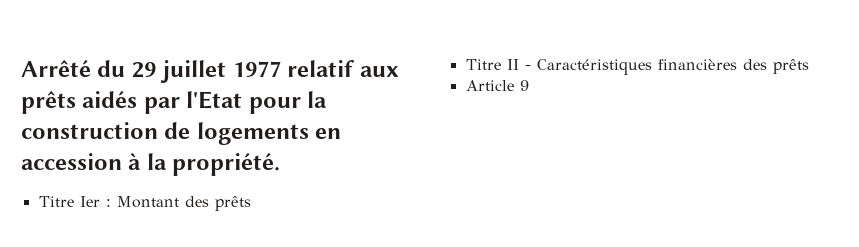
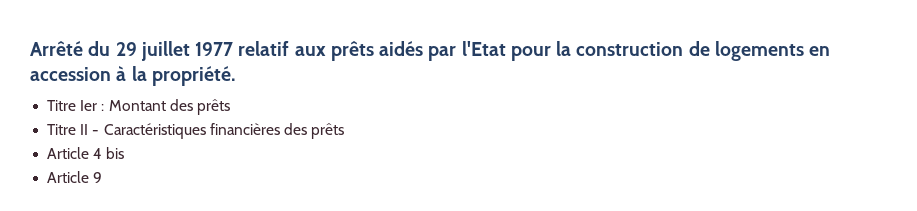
(809, 66) none -> [47,147,125,159] // Article 4 bis

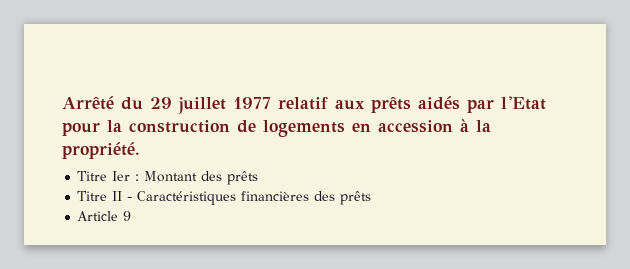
[47,147,125,159] // Article 4 bis -> (372, 198) none

